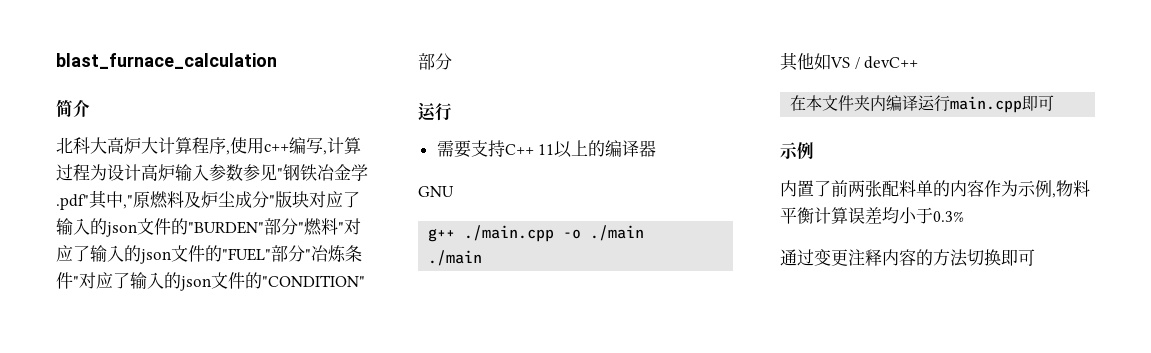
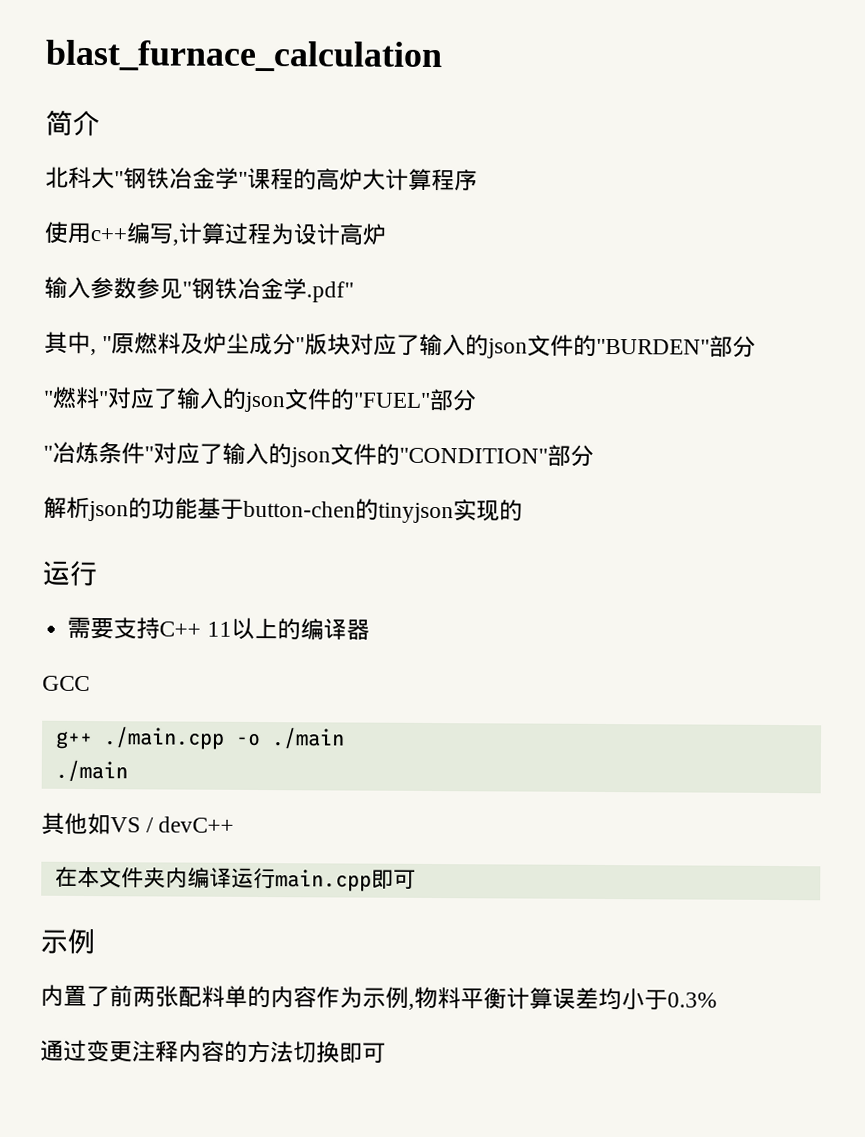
(107, 145) none -> [114,167,317,191] "钢铁冶金学"课程的
[226,150,230,155] , -> (478, 180) //
(175, 172) none -> (386, 234) //
[89,190,133,209] 其中," -> [44,331,113,356] // 其中, "
(298, 226) none -> (757, 346) //
(305, 253) none -> (477, 400) //
(452, 61) none -> [43,496,523,524] // 解析json的功能基于button-chen的tinyjson实现的
[418,186,454,197] GNU -> [42,675,90,692] GCC

